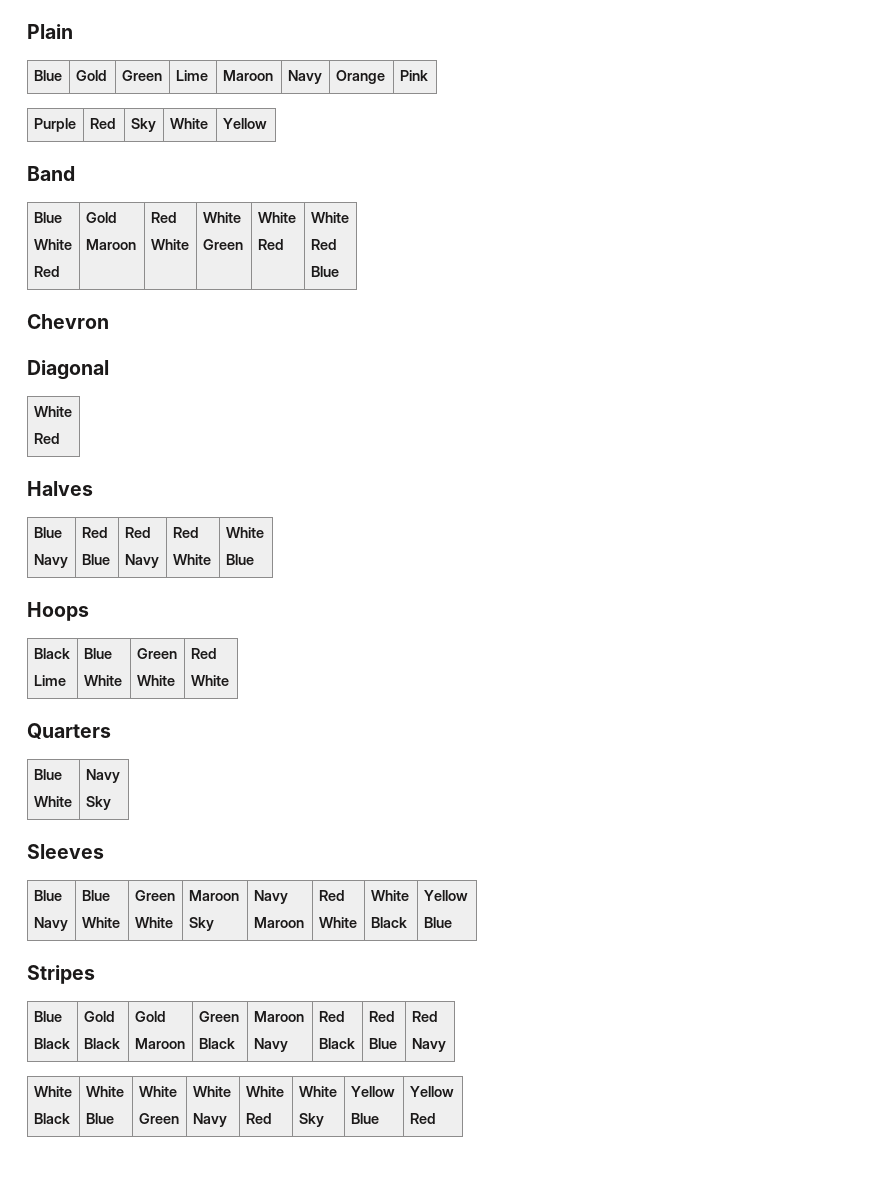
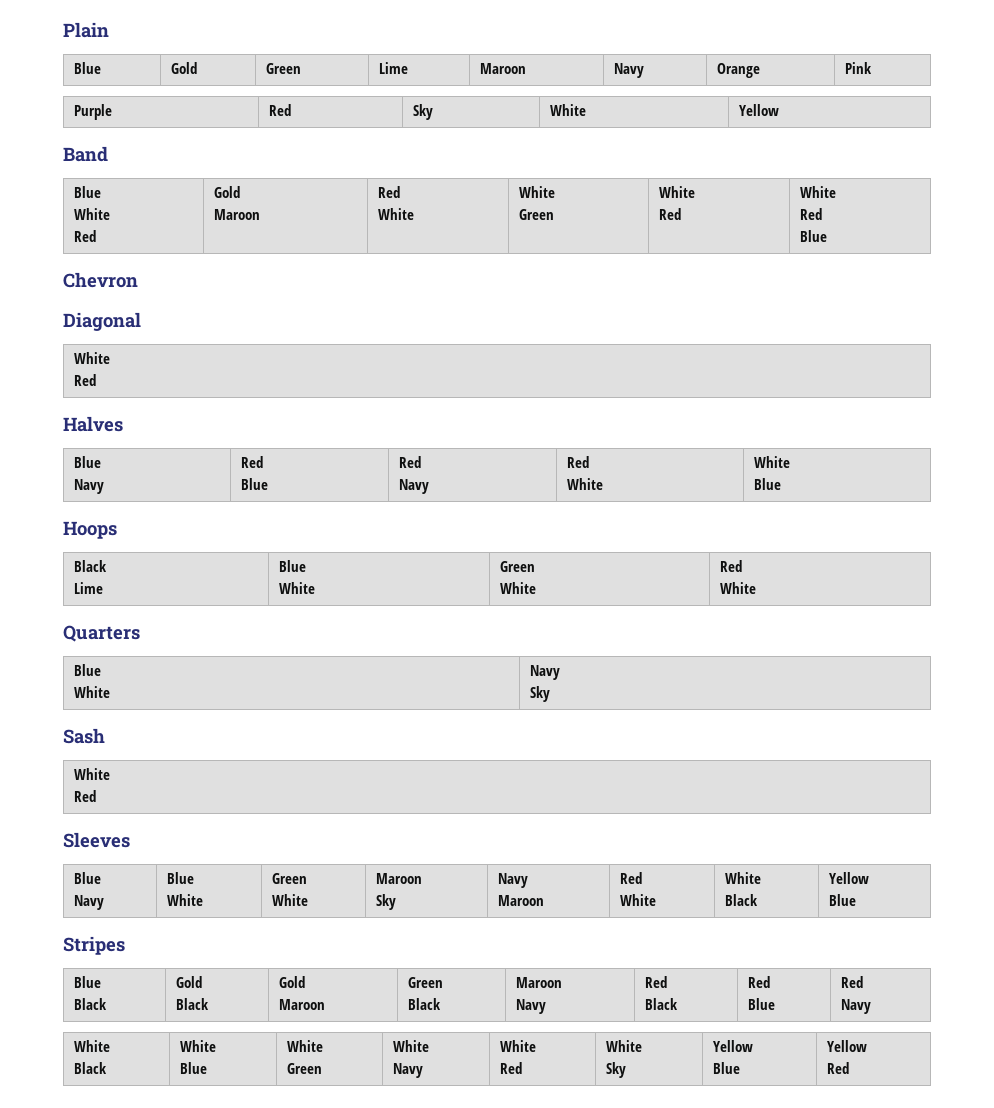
(111, 803) none -> [63,728,105,744] [74,768,111,780] [74,790,97,802] // Sash // White // Red

